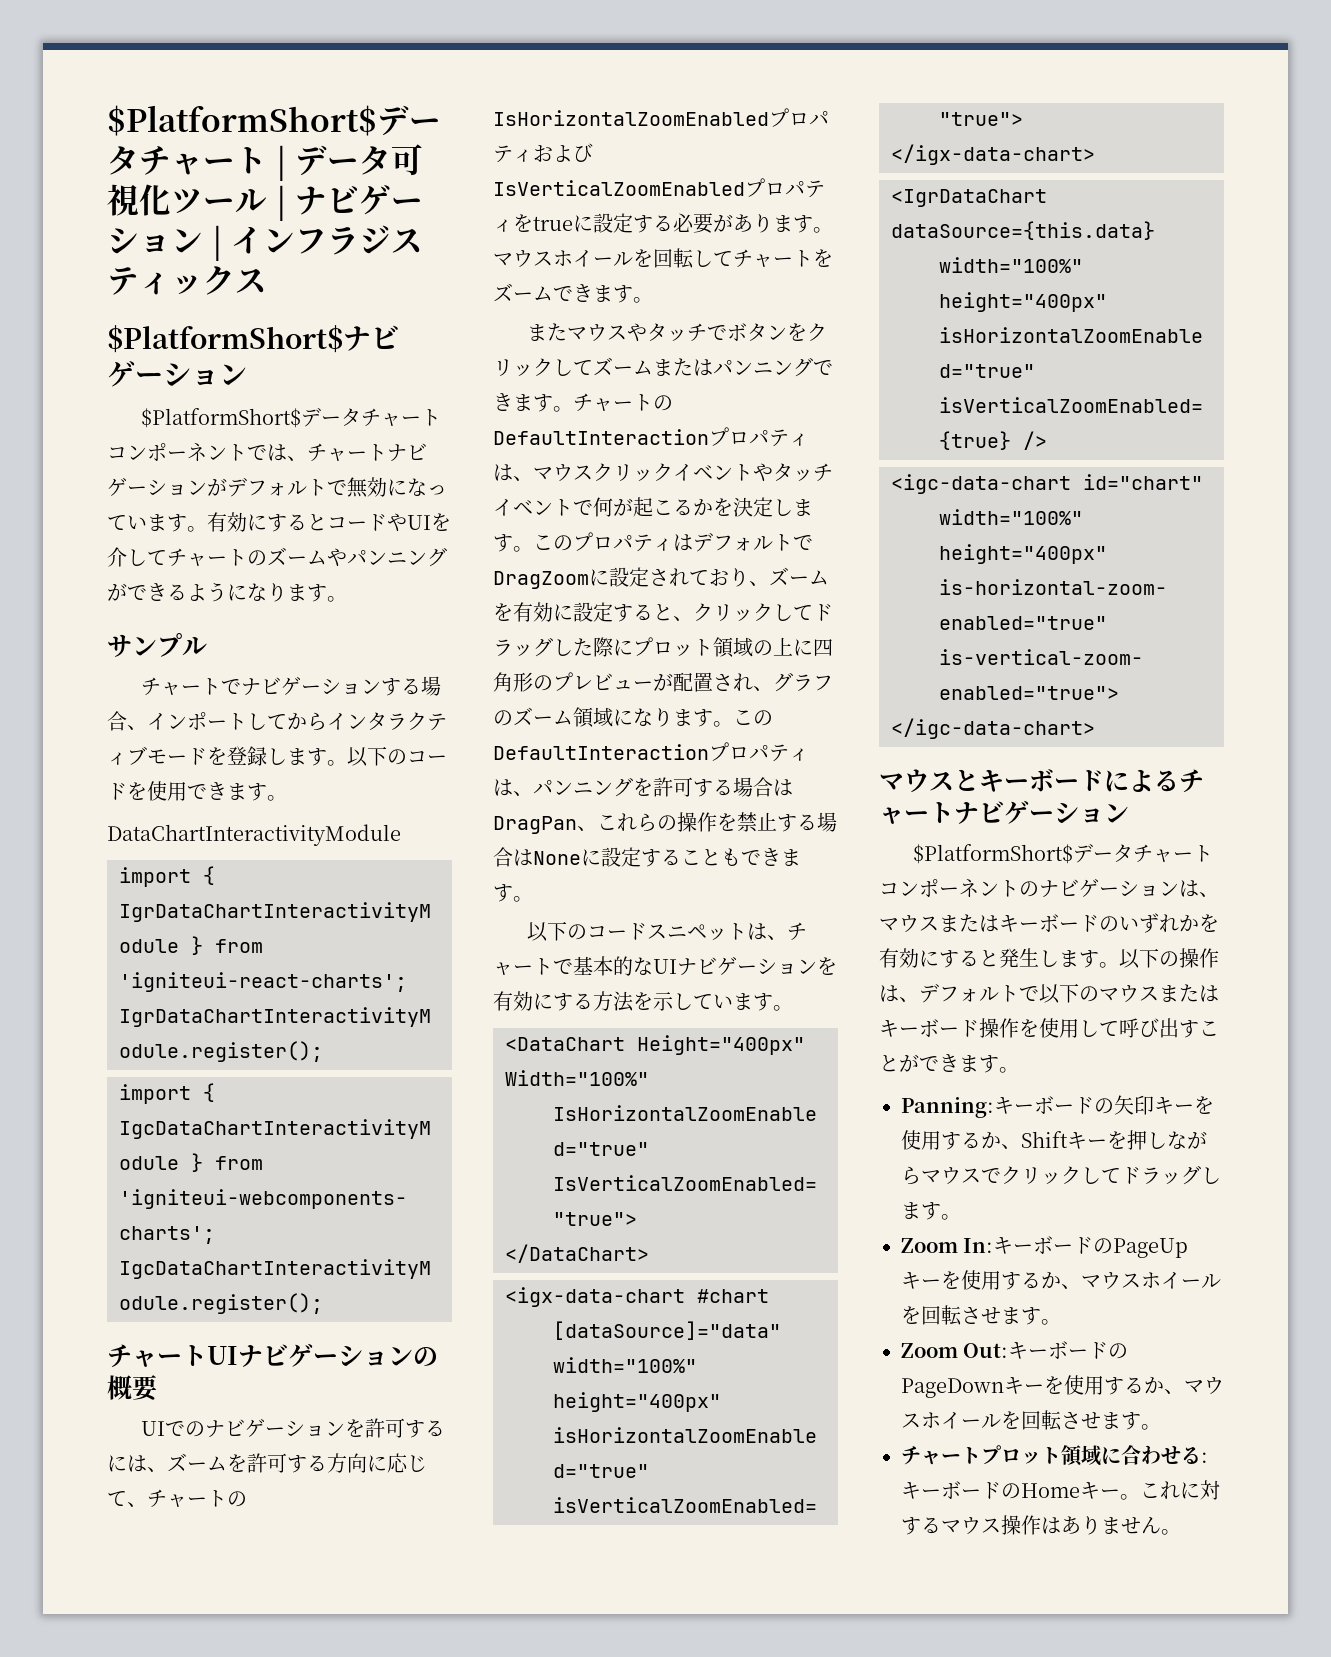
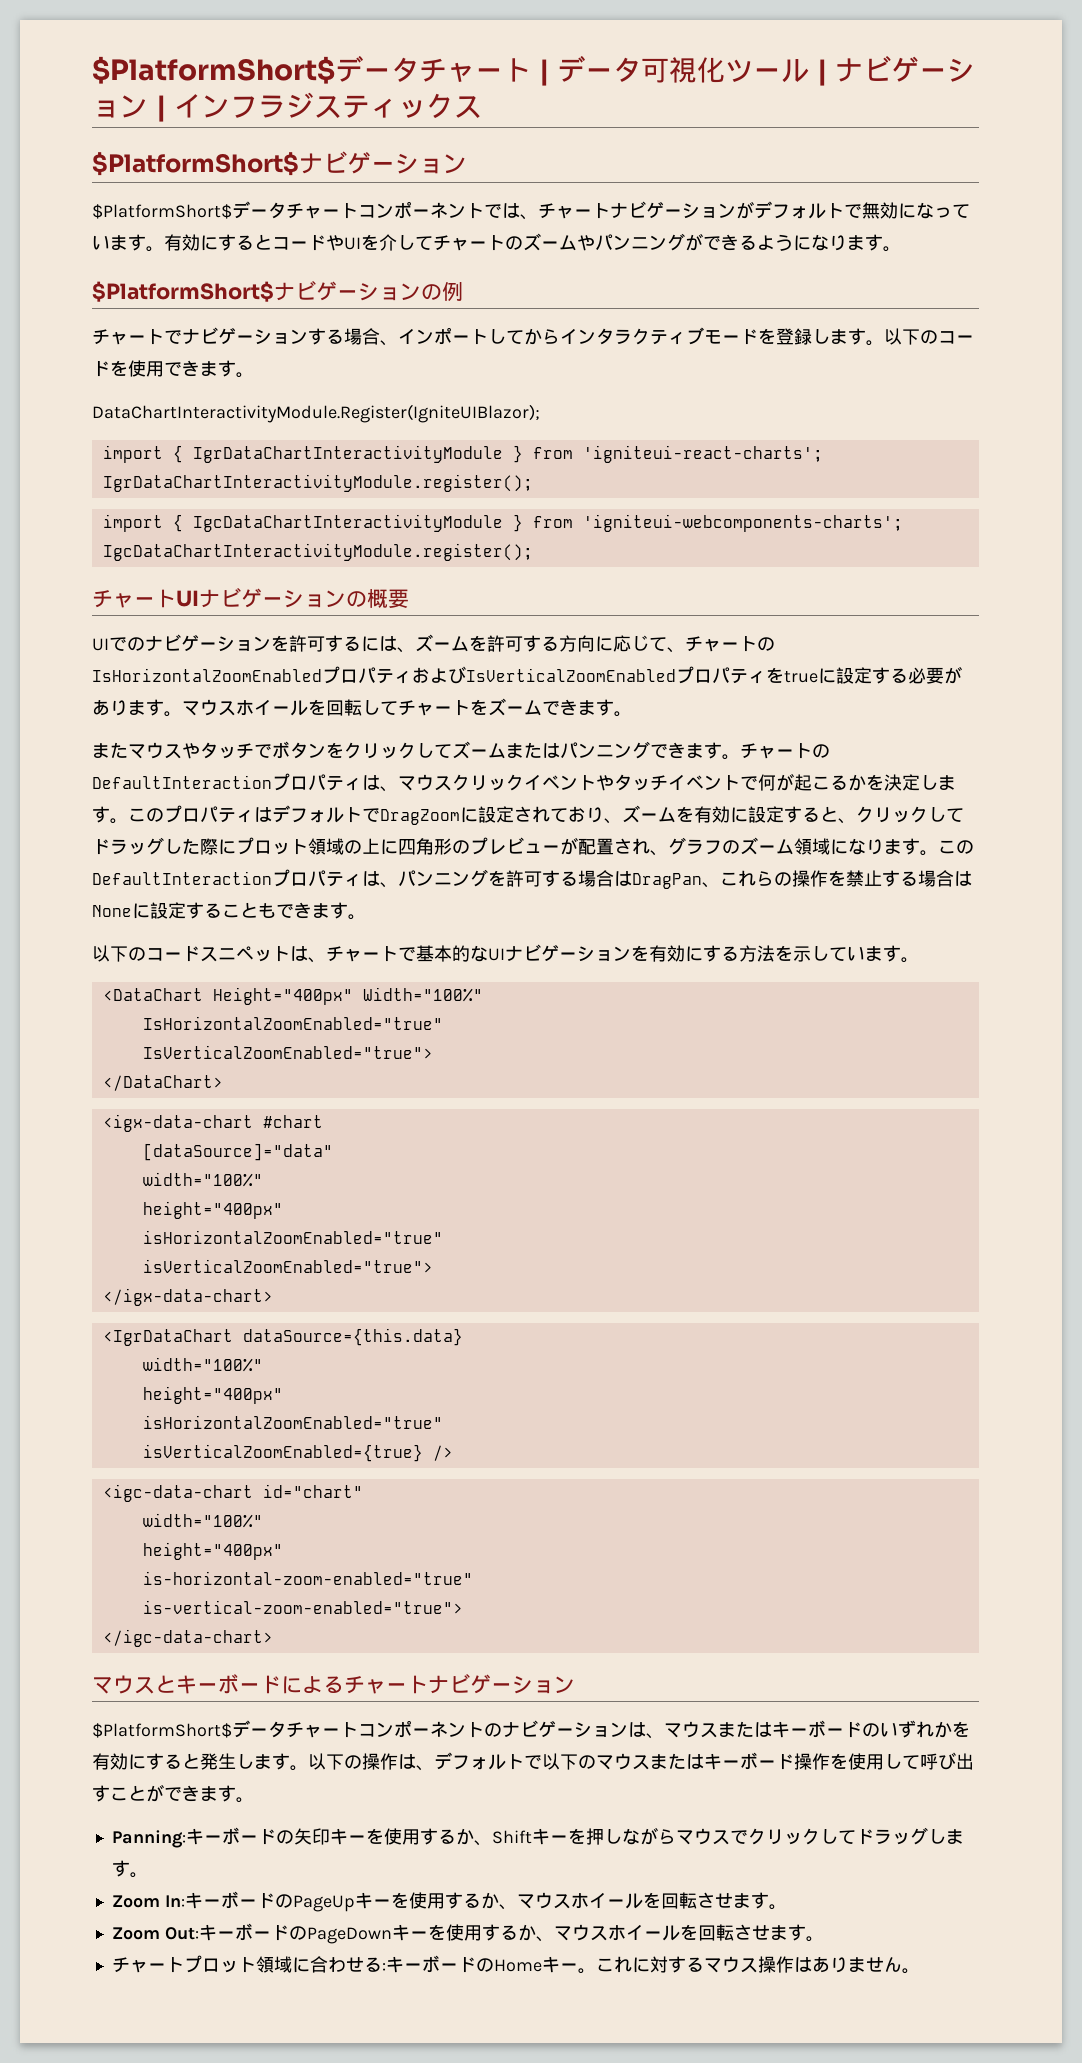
[107,633,207,657] サンプル -> [92,281,463,302] $PlatformShort$ナビゲーションの例
[107,824,401,846] DataChartInteractivityModule -> [92,404,540,423] DataChartInteractivityModule.Register(IgniteUIBlazor);

